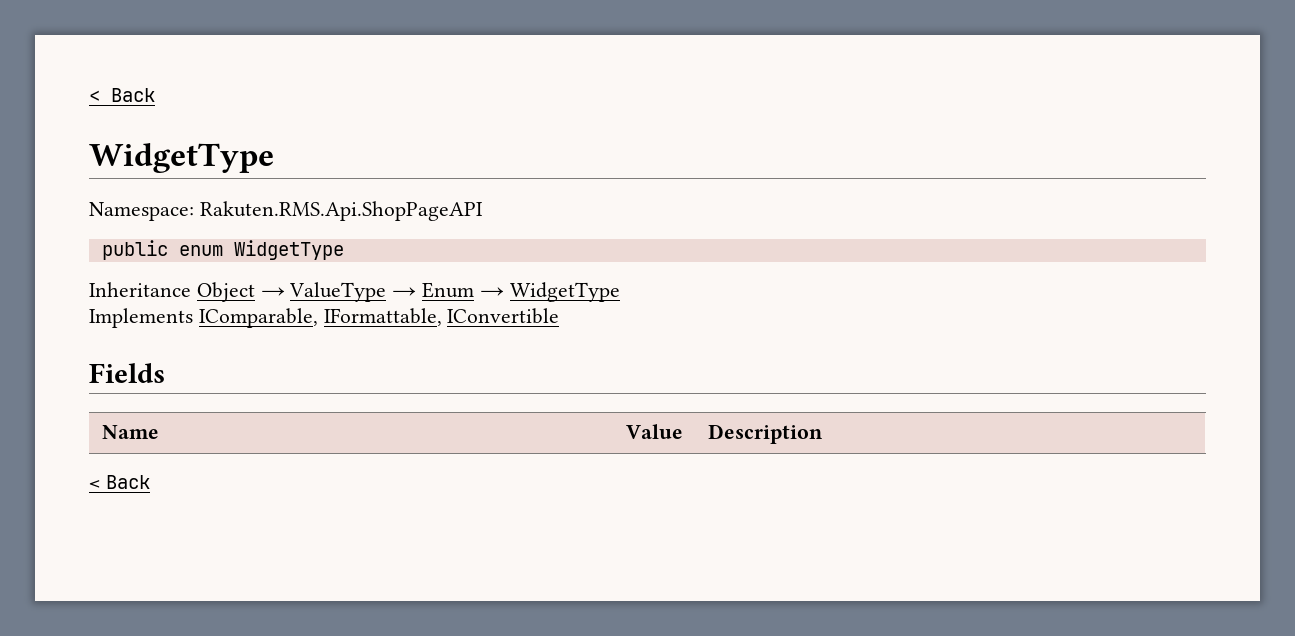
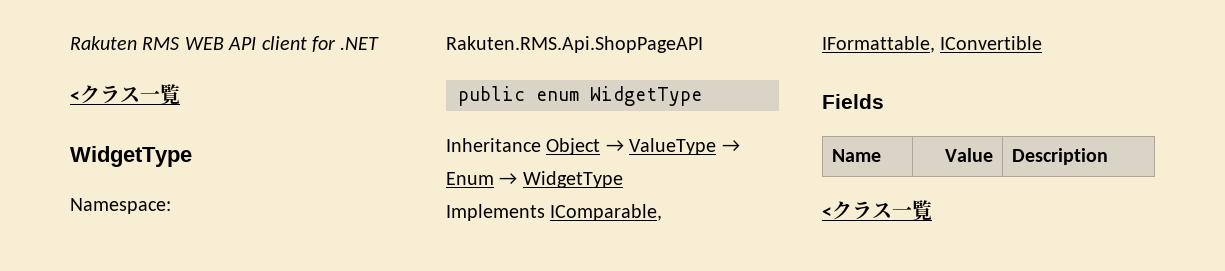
[89,88,155,102] < Back -> [70,36,380,52] [70,84,180,105] Rakuten RMS WEB API client for .NET // <クラス一覧
[105,475,150,489] Back -> [832,200,932,221] クラス一覧

